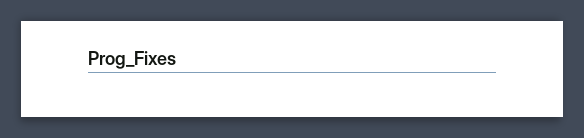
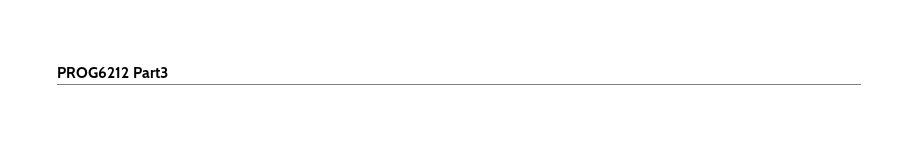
[88,51,176,69] Prog_Fixes -> [57,67,169,78] PROG6212 Part3

